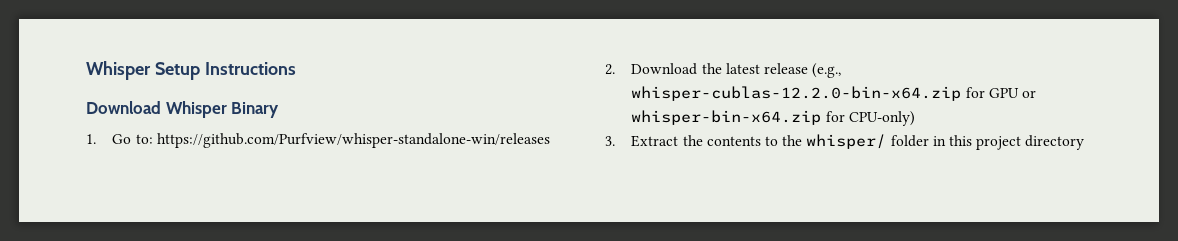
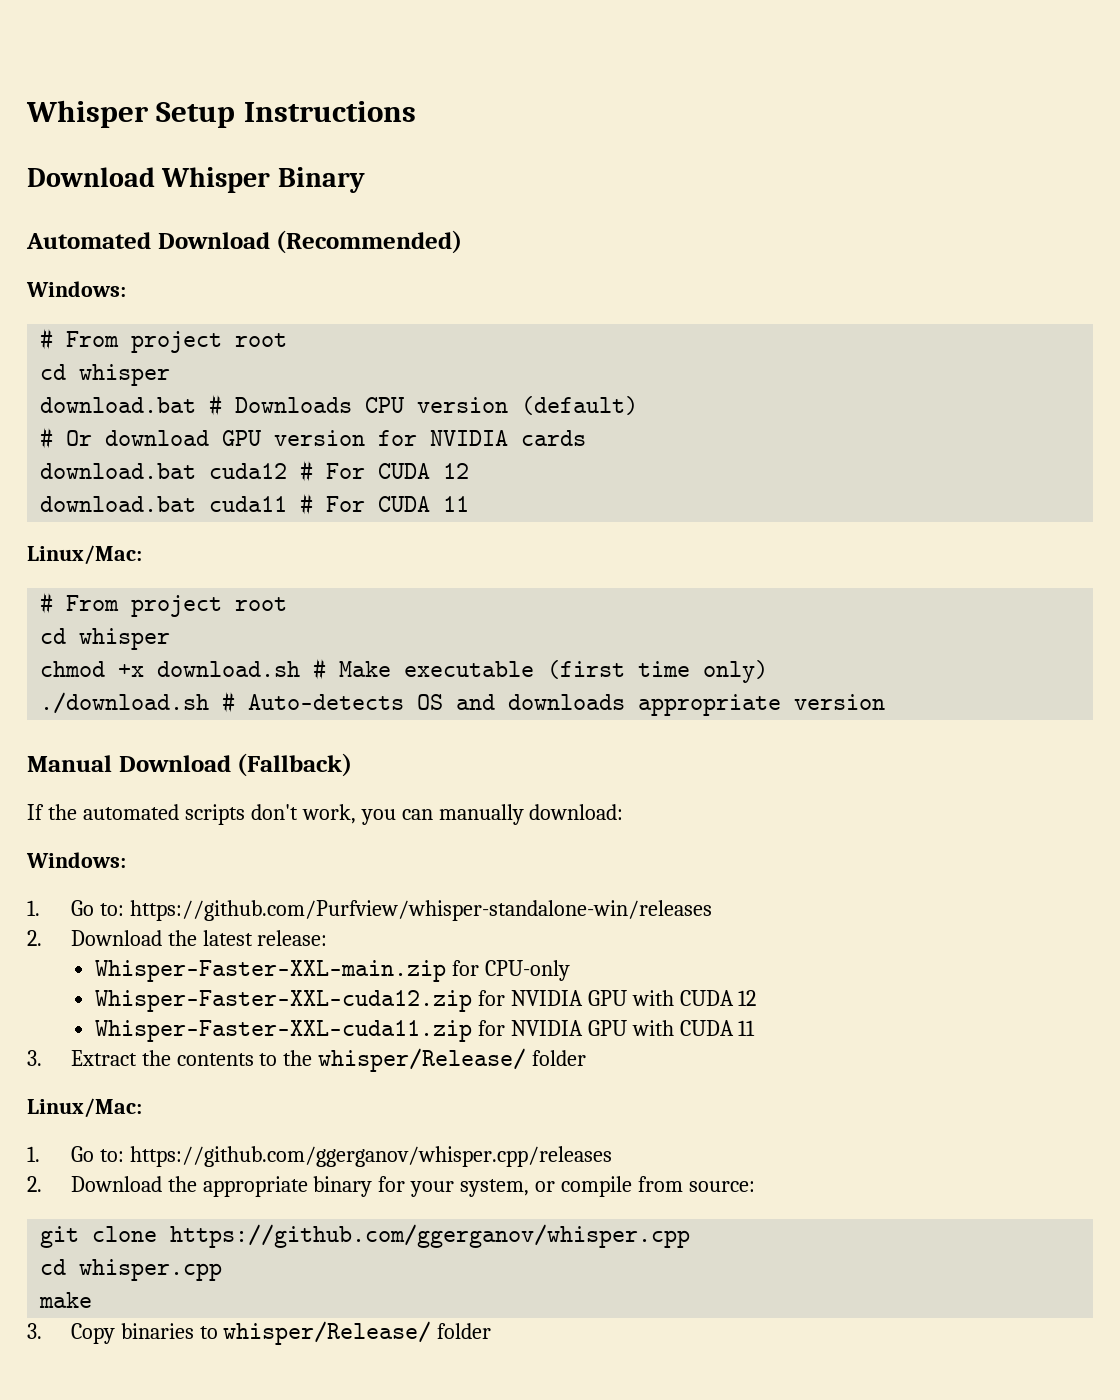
(280, 110) none -> [26,230,463,254] [26,281,126,297] [40,328,288,353] [40,364,171,386] [40,394,639,416] [40,427,587,449] [40,460,470,482] [40,493,470,515] [27,545,142,565] [40,592,288,617] [40,628,171,650] [40,658,769,683] [40,691,886,716] [27,753,353,777] [27,804,624,825] [26,852,126,868] // Automated Download (Recommended) // Windows: // # From project root // cd whisper // download.bat # Downloads CPU version (default) // # Or download GPU version for NVIDIA cards // download.bat cuda12 # For CUDA 12 // download.bat cuda11 # For CUDA 11 // Linux/Mac: // # From project root // cd whisper // chmod +x download.sh # Make executable (first time only) // ./download.sh # Auto-detects OS and downloads appropriate version // Manual Download (Fallback) // If the automated scripts don't work, you can manually download: // Windows:
[764,63,842,78] [631,86,1037,101] [631,110,915,126] release (e.g., whisper-cublas-12.2.0-bin-x64.zip for GPU or whisper-bin-x64.zip for CPU-only) -> [257,930,328,946] [94,960,570,982] [94,990,757,1012] [94,1020,756,1042] release: // Whisper-Faster-XXL-main.zip for CPU-only // Whisper-Faster-XXL-cuda12.zip for NVIDIA GPU with CUDA 12 // Whisper-Faster-XXL-cuda11.zip for NVIDIA GPU with CUDA 11
[806,134,1085,150] whisper/ folder in this project directory -> [318,1048,587,1072] [27,1098,142,1118] [27,1146,612,1167] [27,1176,756,1197] [40,1224,691,1248] [40,1259,223,1281] [39,1292,93,1308] [27,1321,492,1345] whisper/Release/ folder // Linux/Mac: // 1. Go to: https://github.com/ggerganov/whisper.cpp/releases // 2. Download the appropriate binary for your system, or compile from source: // git clone https://github.com/ggerganov/whisper.cpp // cd whisper.cpp // make // 3. Copy binaries to whisper/Release/ folder

